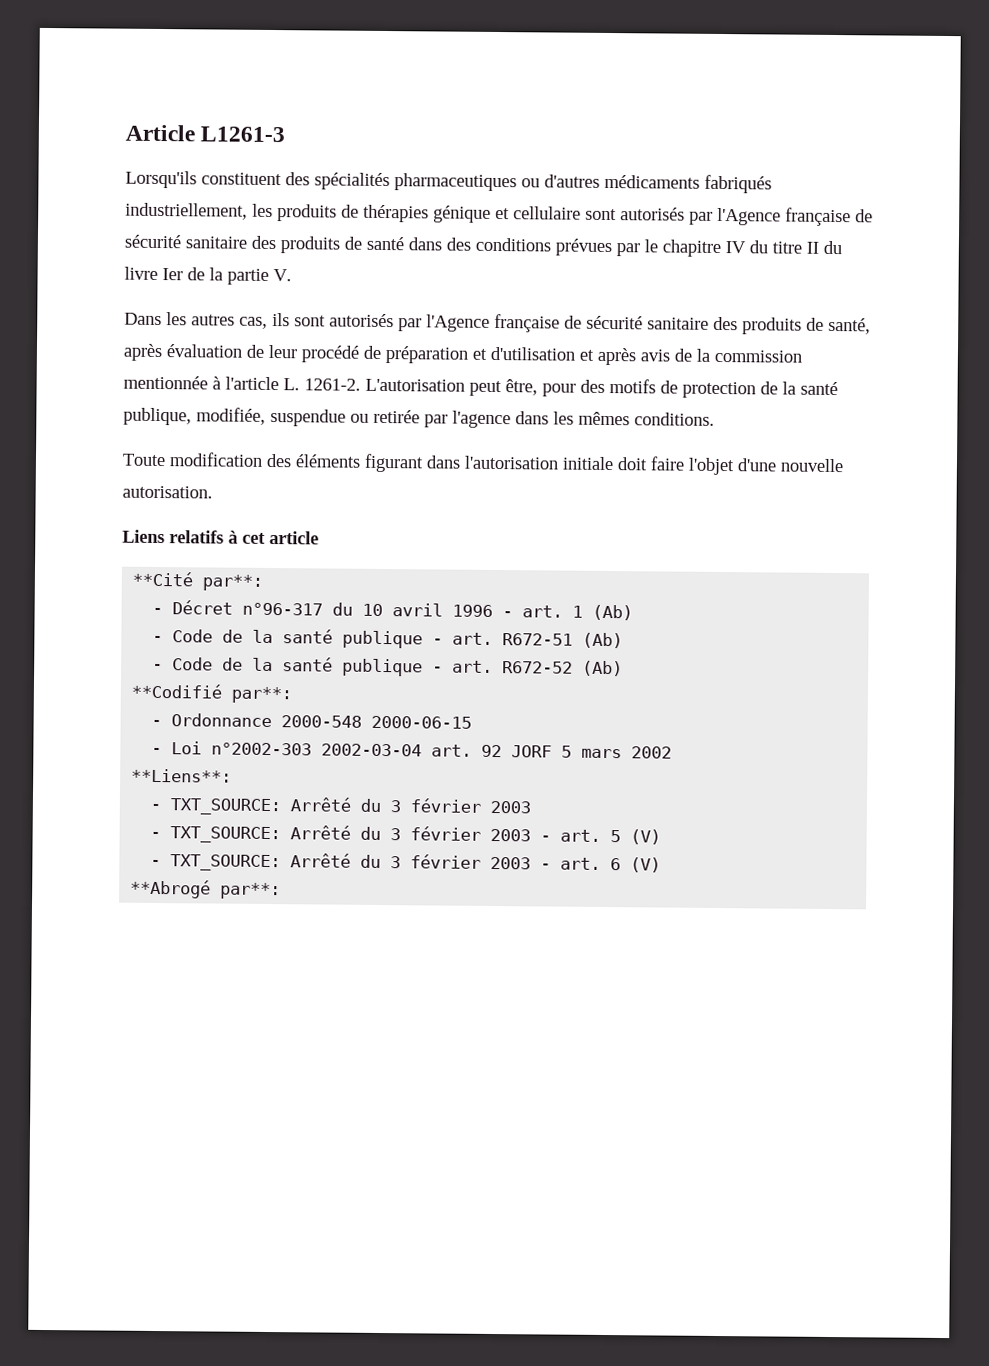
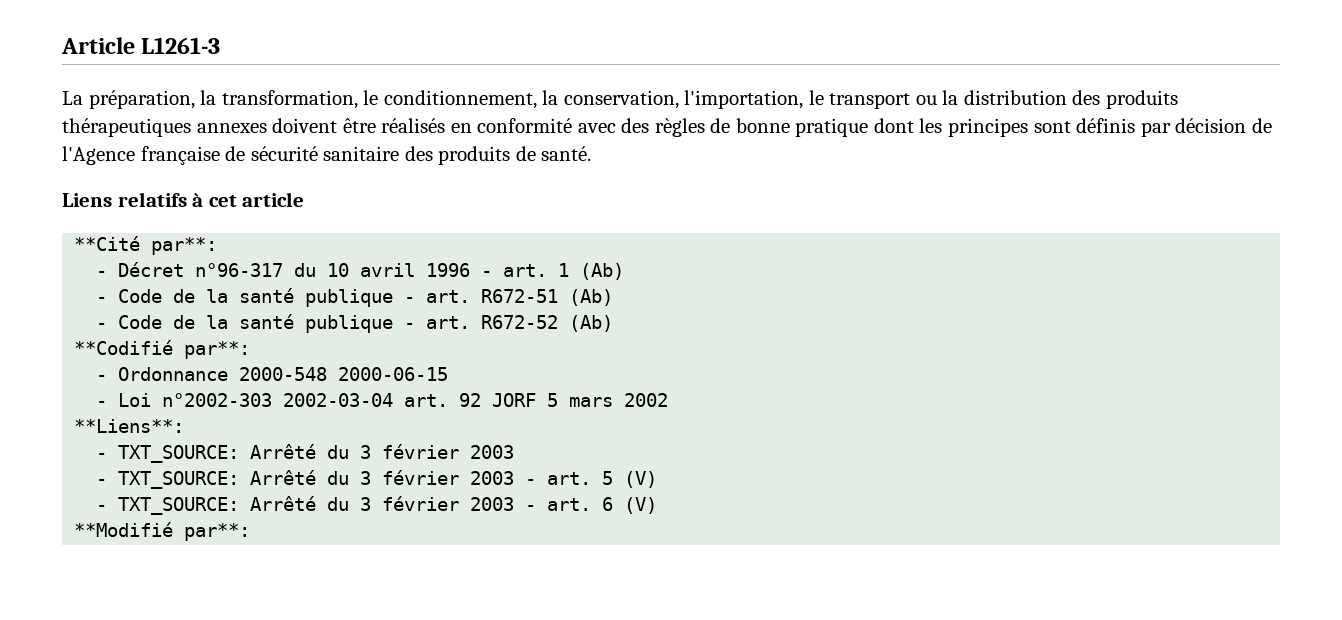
[125,170,772,194] [125,202,873,227] [124,234,842,257] [124,266,292,285] [124,312,871,335] [123,343,802,366] [123,375,838,399] [123,407,715,429] [122,452,844,476] [122,485,213,499] Lorsqu'ils constituent des spécialités pharmaceutiques ou d'autres médicaments fabriqués industriellement, les produits de thérapies génique et cellulaire sont autorisés par l'Agence française de sécurité sanitaire des produits de santé dans des conditions prévues par le chapitre IV du titre II du livre Ier de la partie V. // Dans les autres cas, ils sont autorisés par l'Agence française de sécurité sanitaire des produits de santé, après évaluation de leur procédé de préparation et d'utilisation et après avis de la commission mentionnée à l'article L. 1261-2. L'autorisation peut être, pour des motifs de protection de la santé publique, modifiée, suspendue ou retirée par l'agence dans les mêmes conditions. // Toute modification des éléments figurant dans l'autorisation initiale doit faire l'objet d'une nouvelle autorisation. -> [62,90,1179,109] [62,118,1272,137] [62,146,592,165] La préparation, la transformation, le conditionnement, la conservation, l'importation, le transport ou la distribution des produits thérapeutiques annexes doivent être réalisés en conformité avec des règles de bonne pratique dont les principes sont définis par décision de l'Agence française de sécurité sanitaire des produits de santé.
[130,879,212,899] **Abrogé -> [74,522,174,537] **Modifié

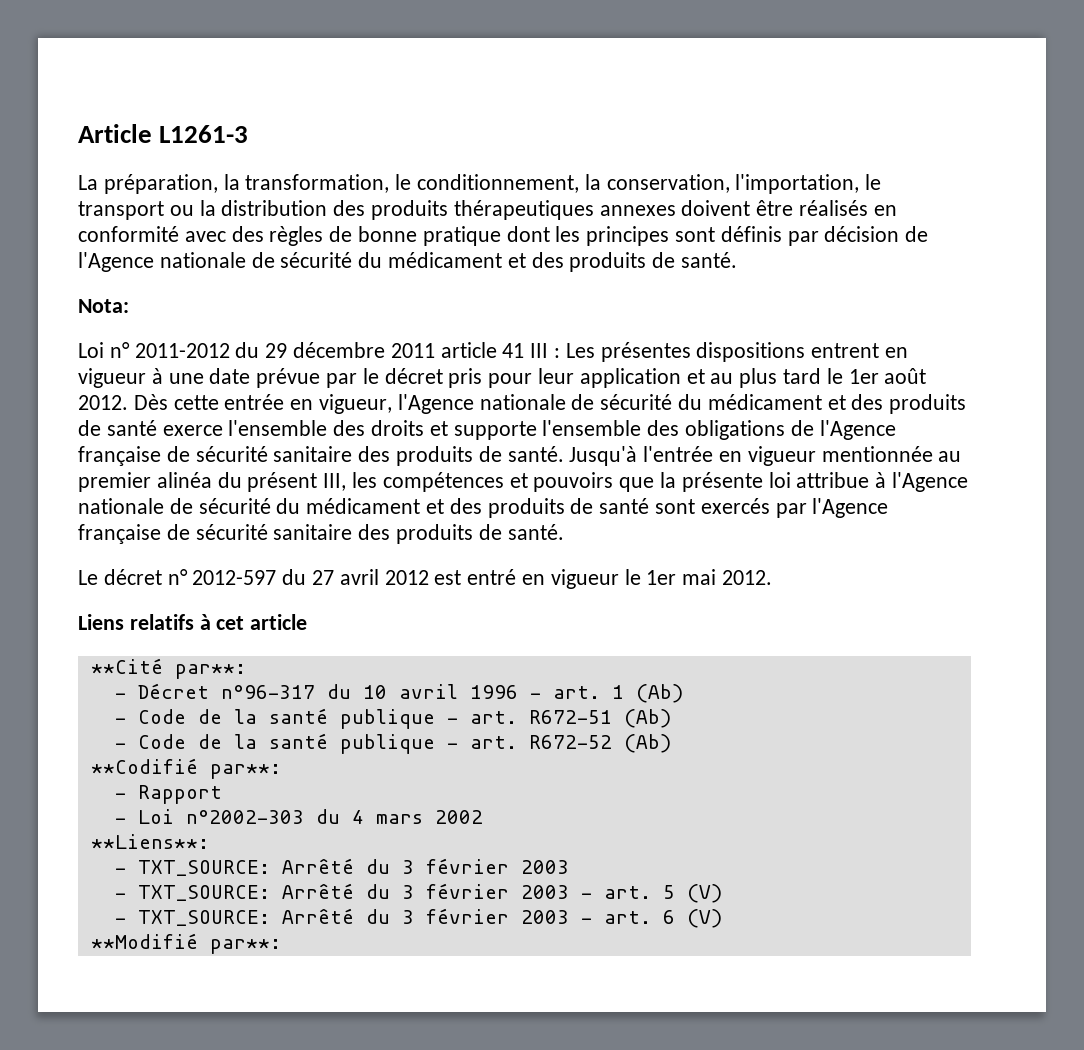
[140,146,592,165] française de sécurité sanitaire des produits de santé. -> [159,252,738,272] [78,299,129,313] [78,342,909,362] [78,368,927,388] [78,394,967,414] [78,420,896,440] [78,446,962,466] [78,472,969,492] [78,498,889,518] [78,524,564,544] [78,569,773,589] nationale de sécurité du médicament et des produits de santé. // Nota: // Loi n° 2011-2012 du 29 décembre 2011 article 41 III : Les présentes dispositions entrent en vigueur à une date prévue par le décret pris pour leur application et au plus tard le 1er août 2012. Dès cette entrée en vigueur, l'Agence nationale de sécurité du médicament et des produits de santé exerce l'ensemble des droits et supporte l'ensemble des obligations de l'Agence française de sécurité sanitaire des produits de santé. Jusqu'à l'entrée en vigueur mentionnée au premier alinéa du présent III, les compétences et pouvoirs que la présente loi attribue à l'Agence nationale de sécurité du médicament et des produits de santé sont exercés par l'Agence française de sécurité sanitaire des produits de santé. // Le décret n° 2012-597 du 27 avril 2012 est entré en vigueur le 1er mai 2012.
[118,367,449,381] Ordonnance 2000-548 2000-06-15 -> [137,785,222,804] Rapport
[283,393,559,407] 2002-03-04 art. 92 JORF 5 -> [315,809,364,824] du 4

